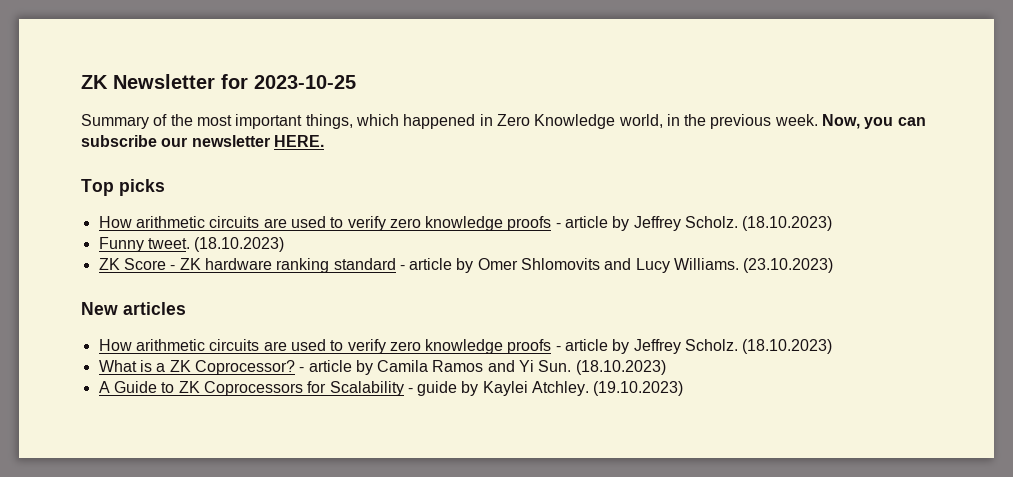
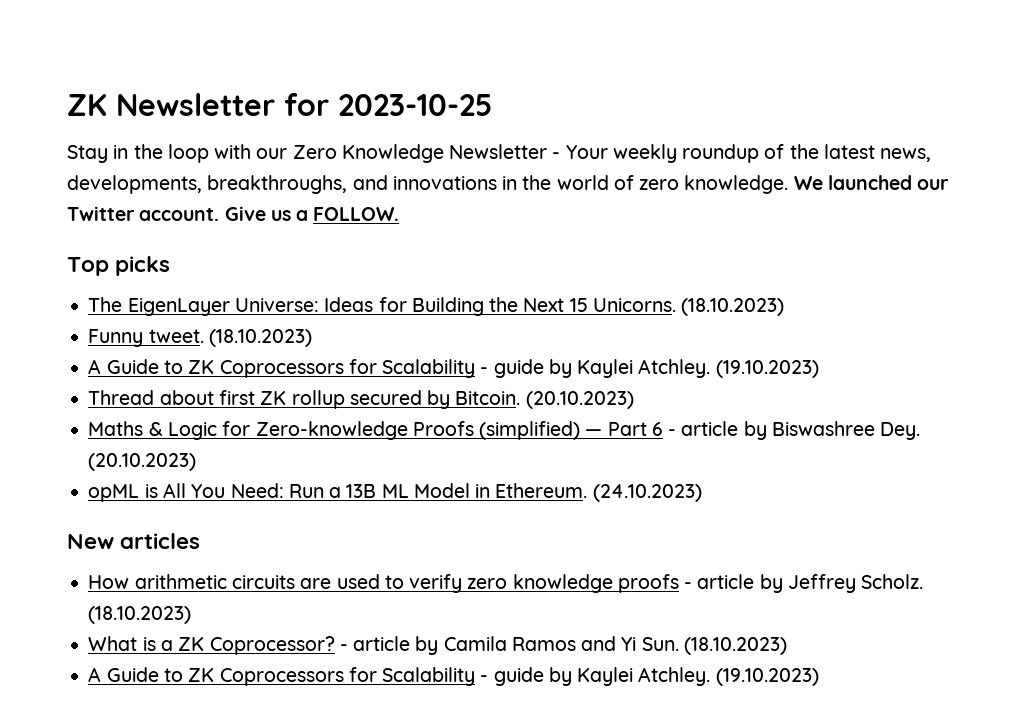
[81,114,926,129] [81,135,324,147] [81,179,165,196] [98,216,833,231] [98,237,285,252] [98,258,834,273] Summary of the most important things, which happened in Zero Knowledge world, in the previous week. Now, you can subscribe our newsletter HERE. // Top picks // How arithmetic circuits are used to verify zero knowledge proofs - article by Jeffrey Scholz. (18.10.2023) // Funny tweet. (18.10.2023) // ZK Score - ZK hardware ranking standard - article by Omer Shlomovits and Lucy Williams. (23.10.2023) -> [67,144,932,163] [67,175,950,194] [67,206,400,221] [67,256,171,276] [88,297,785,316] [88,329,312,347] [88,359,819,378] [88,390,634,409] [88,421,921,440] [88,453,197,471] [88,483,702,502] Stay in the loop with our Zero Knowledge Newsletter - Your weekly roundup of the latest news, developments, breakthroughs, and innovations in the world of zero knowledge. We launched our Twitter account. Give us a FOLLOW. // Top picks // The EigenLayer Universe: Ideas for Building the Next 15 Unicorns. (18.10.2023) // Funny tweet. (18.10.2023) // A Guide to ZK Coprocessors for Scalability - guide by Kaylei Atchley. (19.10.2023) // Thread about first ZK rollup secured by Bitcoin. (20.10.2023) // Maths & Logic for Zero-knowledge Proofs (simplified) — Part 6 - article by Biswashree Dey. (20.10.2023) // opML is All You Need: Run a 13B ML Model in Ethereum. (24.10.2023)

